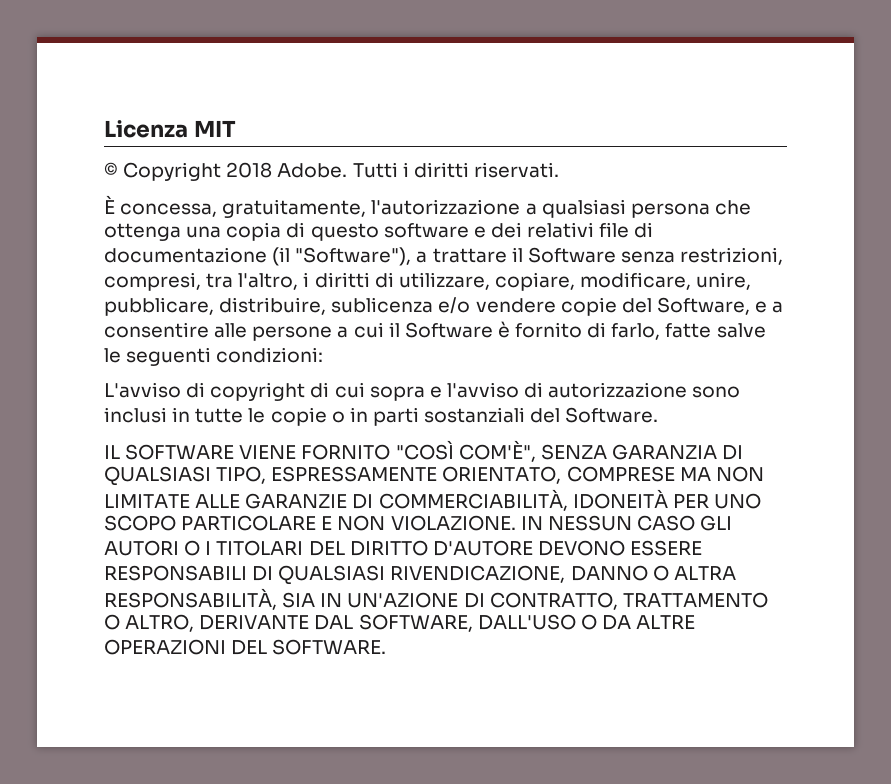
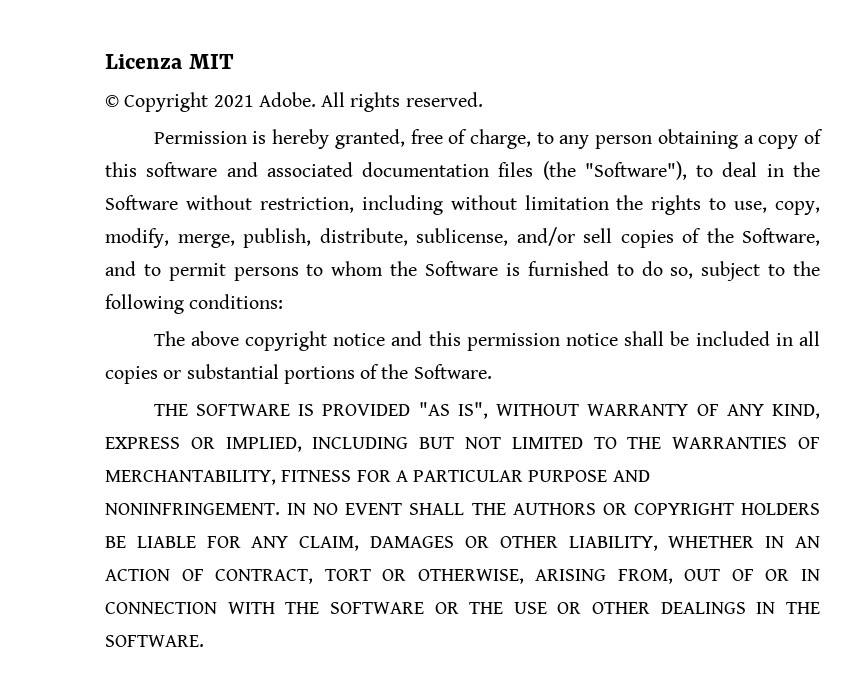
[226,162,559,178] [104,195,751,218] [104,222,654,241] [104,247,784,266] [104,272,752,291] [104,297,784,316] [104,321,766,341] [104,347,324,366] [104,382,741,401] [104,407,659,426] [104,440,744,462] [104,466,764,486] [104,489,761,511] [104,515,733,531] [104,540,703,556] [104,565,736,585] [104,588,768,610] [104,614,696,632] [104,639,268,655] 2018 Adobe. Tutti i diritti riservati. // È concessa, gratuitamente, l'autorizzazione a qualsiasi persona che ottenga una copia di questo software e dei relativi file di documentazione (il "Software"), a trattare il Software senza restrizioni, compresi, tra l'altro, i diritti di utilizzare, copiare, modificare, unire, pubblicare, distribuire, sublicenza e/o vendere copie del Software, e a consentire alle persone a cui il Software è fornito di farlo, fatte salve le seguenti condizioni: // L'avviso di copyright di cui sopra e l'avviso di autorizzazione sono inclusi in tutte le copie o in parti sostanziali del Software. // IL SOFTWARE VIENE FORNITO "COSÌ COM'È", SENZA GARANZIA DI QUALSIASI TIPO, ESPRESSAMENTE ORIENTATO, COMPRESE MA NON LIMITATE ALLE GARANZIE DI COMMERCIABILITÀ, IDONEITÀ PER UNO SCOPO PARTICOLARE E NON VIOLAZIONE. IN NESSUN CASO GLI AUTORI O I TITOLARI DEL DIRITTO D'AUTORE DEVONO ESSERE RESPONSABILI DI QUALSIASI RIVENDICAZIONE, DANNO O ALTRA RESPONSABILITÀ, SIA IN UN'AZIONE DI CONTRATTO, TRATTAMENTO O ALTRO, DERIVANTE DAL SOFTWARE, DALL'USO O DA ALTRE OPERAZIONI DEL -> [213,92,483,112] [153,129,823,149] [105,161,820,180] [105,195,820,215] [105,227,820,248] [105,261,821,281] [105,294,284,314] [153,331,820,351] [105,364,492,384] [153,402,820,419] [105,437,820,452] [105,470,650,485] [105,503,820,515] [105,536,821,551] [105,569,820,584] [105,602,820,614] 2021 Adobe. All rights reserved. // Permission is hereby granted, free of charge, to any person obtaining a copy of this software and associated documentation files (the "Software"), to deal in the Software without restriction, including without limitation the rights to use, copy, modify, merge, publish, distribute, sublicense, and/or sell copies of the Software, and to permit persons to whom the Software is furnished to do so, subject to the following conditions: // The above copyright notice and this permission notice shall be included in all copies or substantial portions of the Software. // THE SOFTWARE IS PROVIDED "AS IS", WITHOUT WARRANTY OF ANY KIND, EXPRESS OR IMPLIED, INCLUDING BUT NOT LIMITED TO THE WARRANTIES OF MERCHANTABILITY, FITNESS FOR A PARTICULAR PURPOSE AND NONINFRINGEMENT. IN NO EVENT SHALL THE AUTHORS OR COPYRIGHT HOLDERS BE LIABLE FOR ANY CLAIM, DAMAGES OR OTHER LIABILITY, WHETHER IN AN ACTION OF CONTRACT, TORT OR OTHERWISE, ARISING FROM, OUT OF OR IN CONNECTION WITH THE SOFTWARE OR THE USE OR OTHER DEALINGS IN THE

